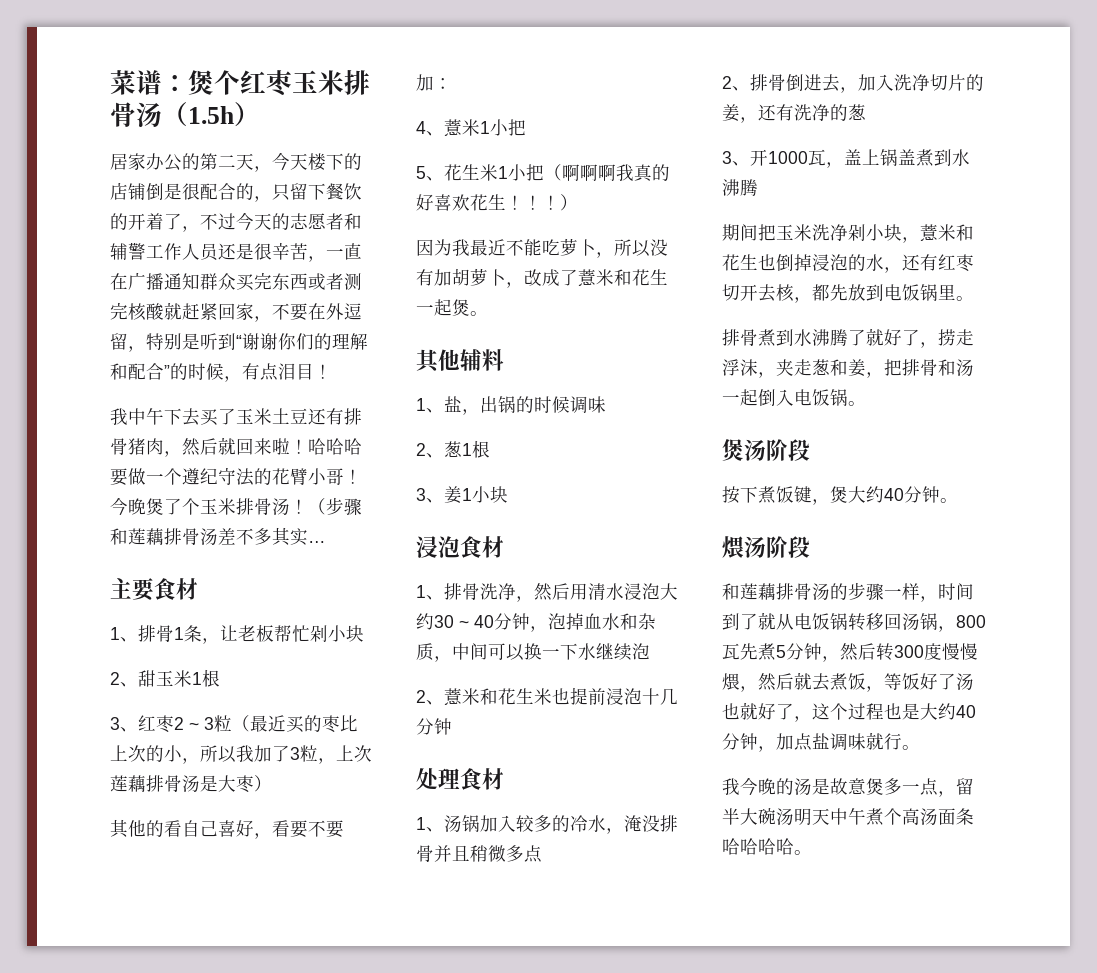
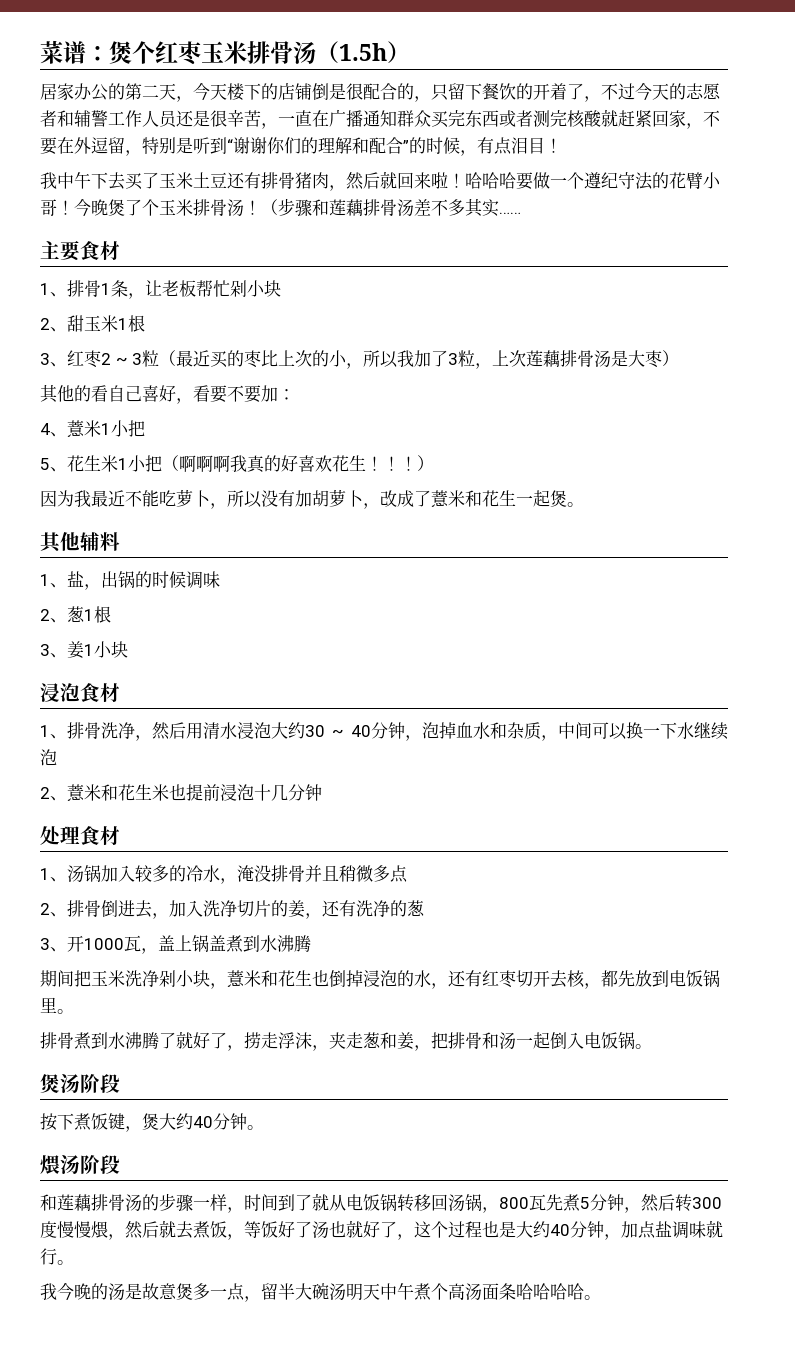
[308,541,326,543] … -> [499,212,521,214] ……

